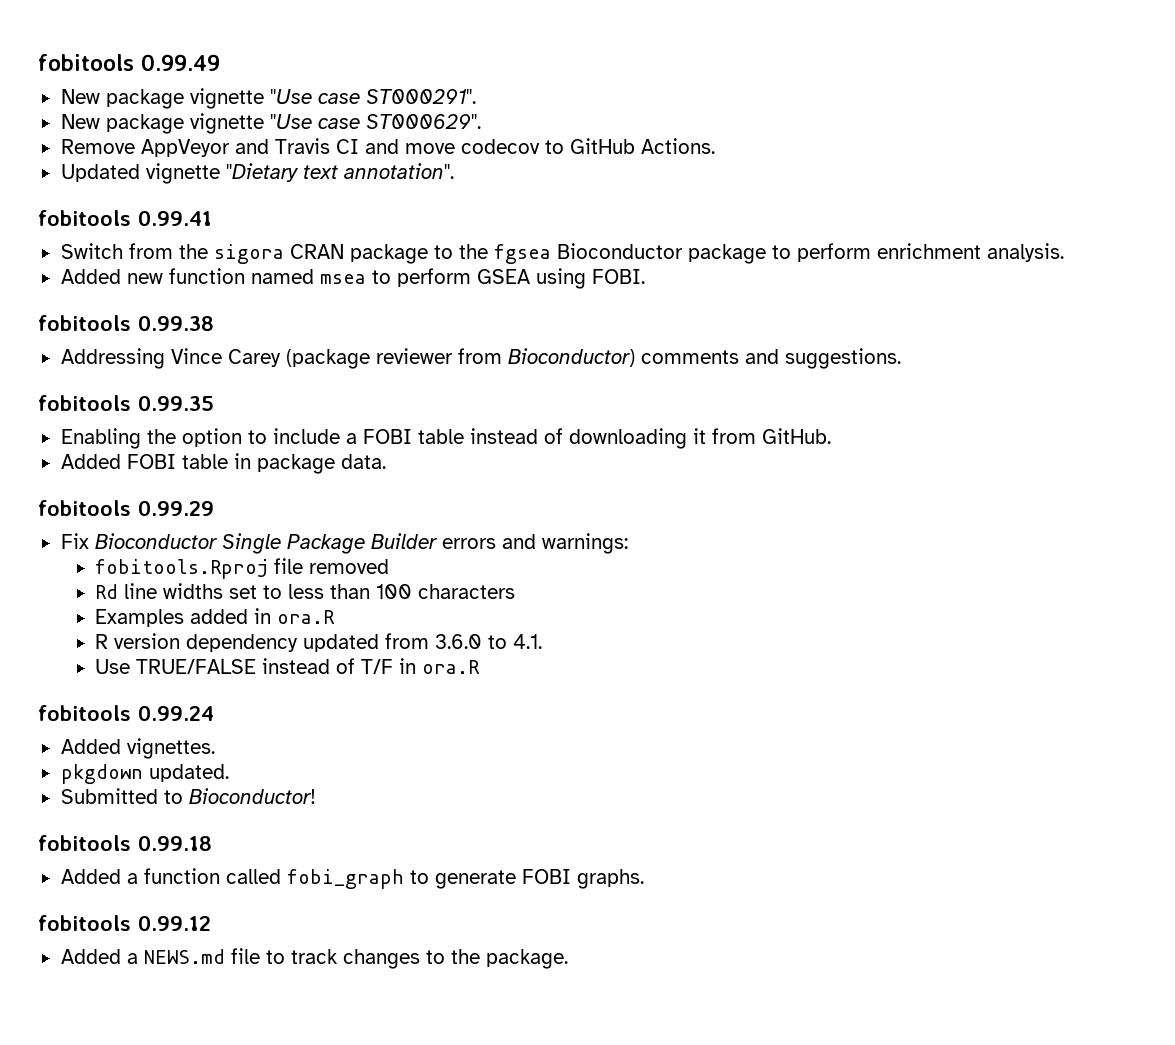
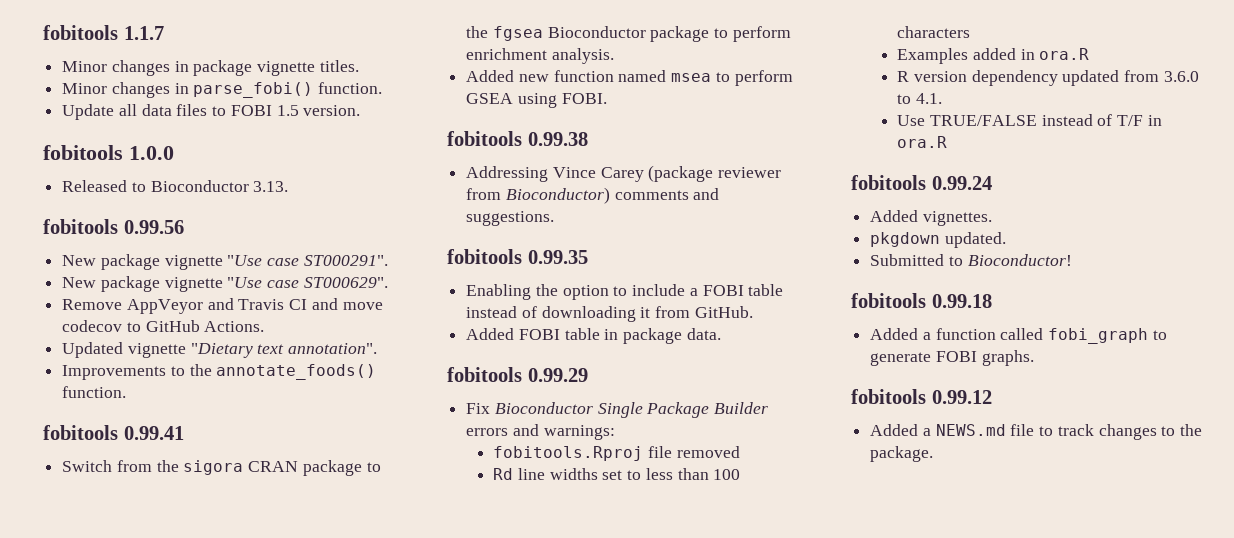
[38,54,220,71] fobitools 0.99.49 -> [43,25,164,40] [62,60,359,76] [62,82,383,98] [62,104,361,120] [43,145,174,160] [62,180,289,192] [43,219,184,234] fobitools 1.1.7 // Minor changes in package vignette titles. // Minor changes in parse_fobi() function. // Update all data files to FOBI 1.5 version. // fobitools 1.0.0 // Released to Bioconductor 3.13. // fobitools 0.99.56
(454, 171) none -> [62,364,377,380] [62,386,127,398] // Improvements to the annotate_foods() function.

